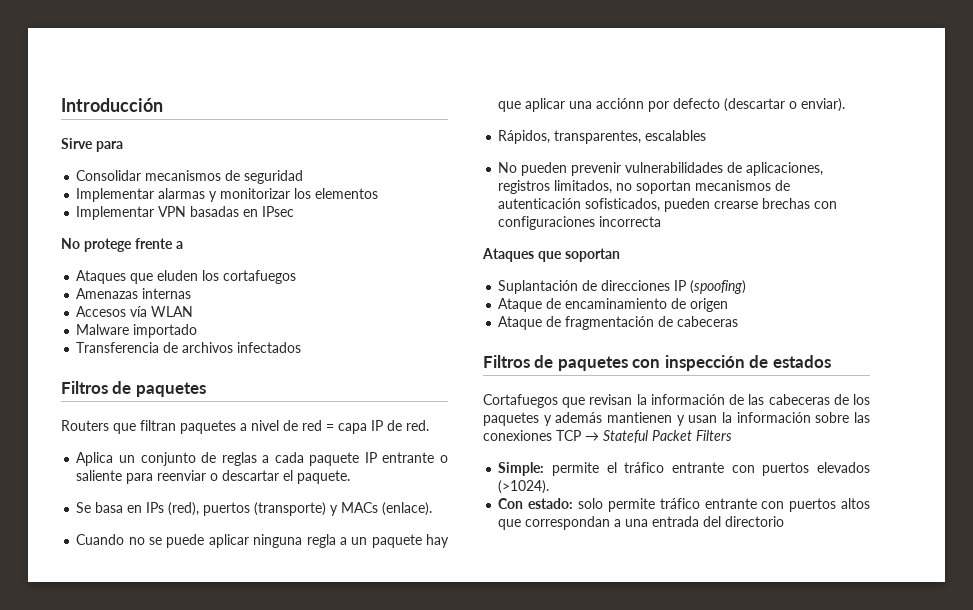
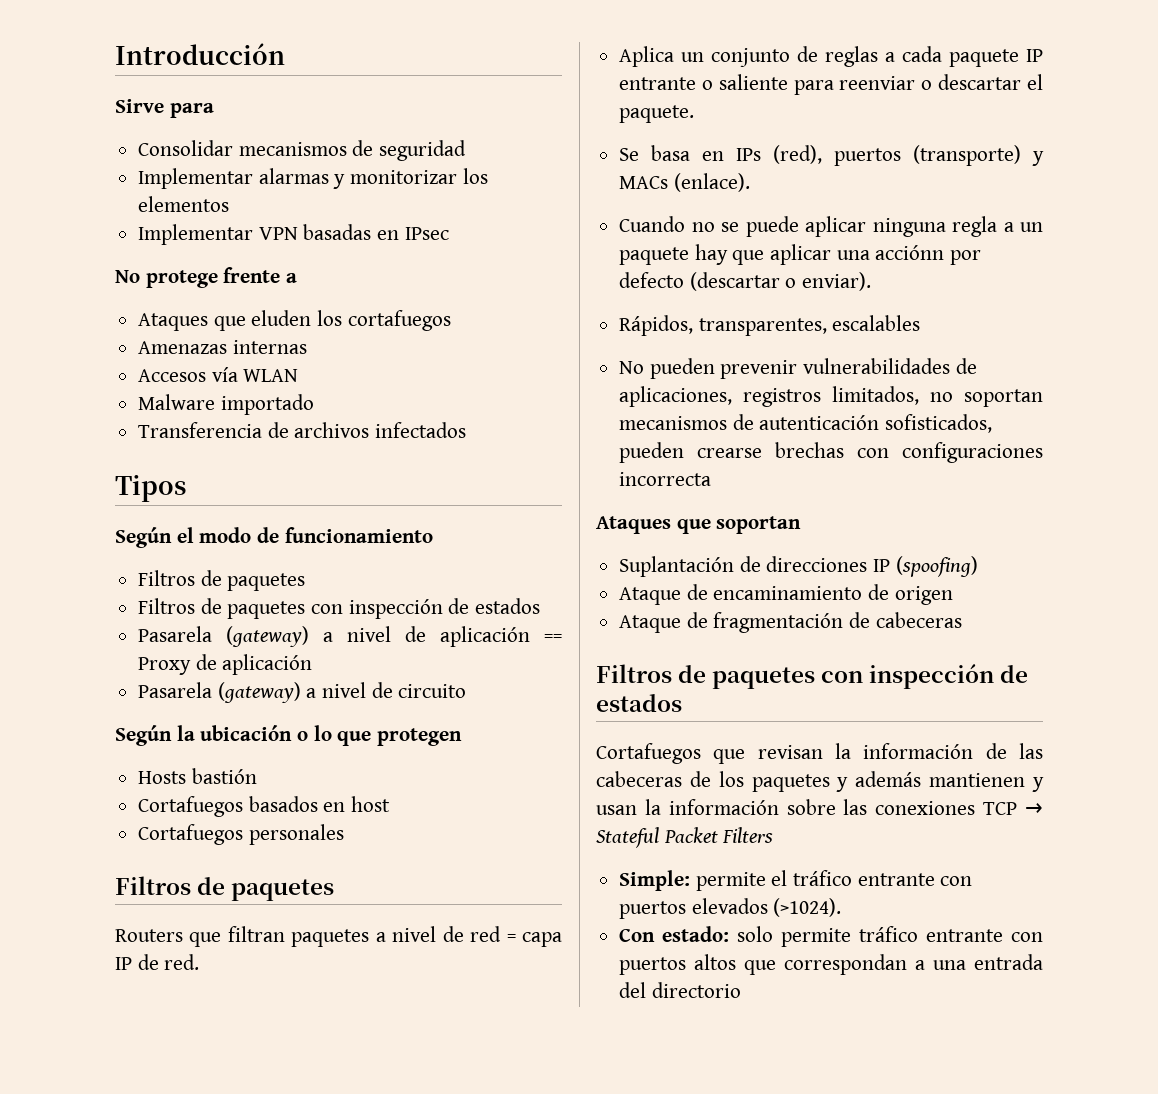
(302, 347) none -> [115,475,186,502] [115,527,433,548] [138,570,306,591] [138,598,541,619] [138,626,562,647] [138,654,313,675] [138,682,467,703] [115,725,463,746] [138,768,257,784] [138,796,391,817] [138,824,344,845] // Tipos // Según el modo de funcionamiento // Filtros de paquetes // Filtros de paquetes con inspección de estados // Pasarela (gateway) a nivel de aplicación == Proxy de aplicación // Pasarela (gateway) a nivel de circuito // Según la ubicación o lo que protegen // Hosts bastión // Cortafuegos basados en host // Cortafuegos personales

